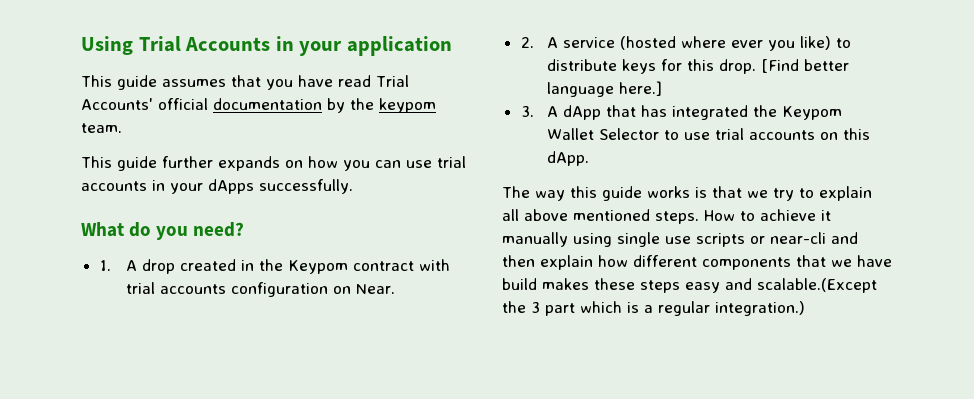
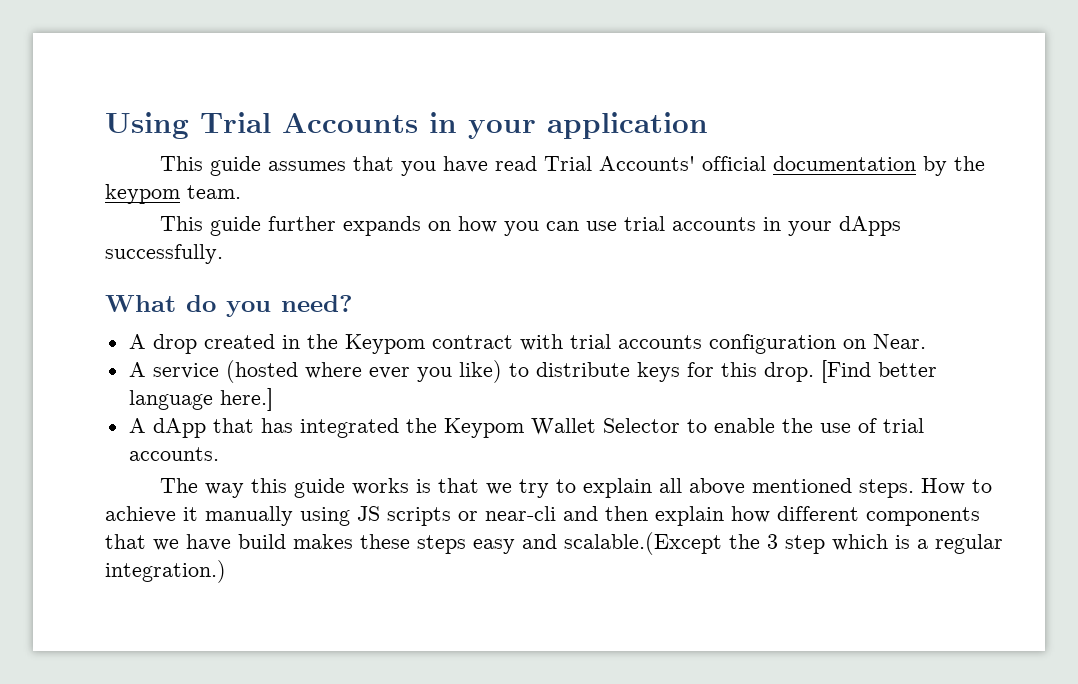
[99,260,111,271] 1. -> (353, 303) none
[520,37,534,48] 2. -> (926, 341) none
[520,106,534,117] 3. -> (273, 399) none
[683,128,870,140] [546,151,589,166] use trial accounts on this dApp. -> [713,418,924,433] [128,447,219,461] enable the use of trial accounts.
[617,232,691,247] single use -> [357,506,380,521] JS
[545,303,575,316] part -> [785,535,825,554] step

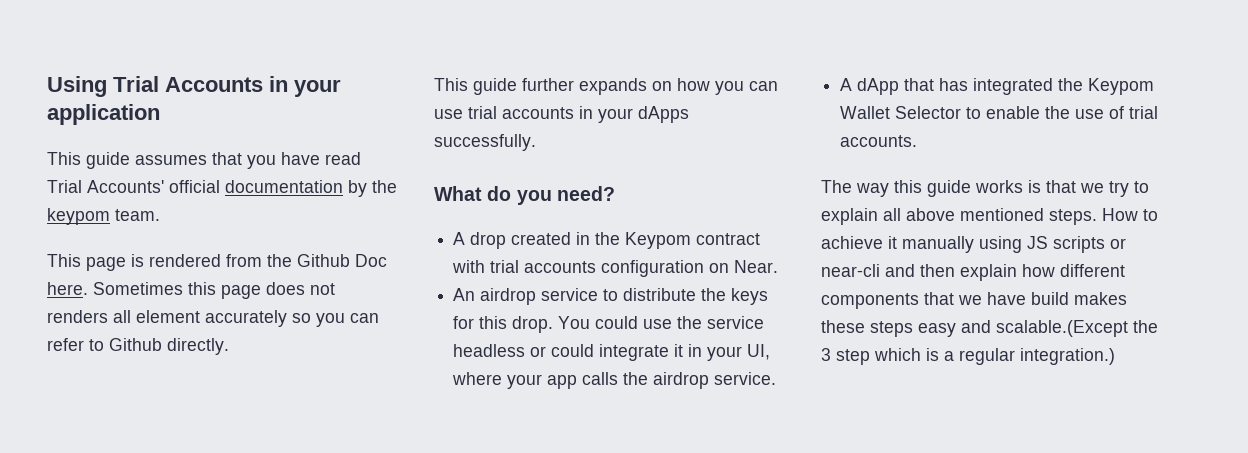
(241, 192) none -> [47,254,387,271] [47,282,335,299] [47,310,379,327] [47,338,229,355] // This page is rendered from the Github Doc here. Sometimes this page does not renders all element accurately so you can refer to Github directly.
[128,360,502,383] A service (hosted where ever you like) -> [453,288,599,305] An airdrop service
(630, 369) none -> [701,288,727,301] the
[820,360,937,383] [128,388,273,411] [Find better language here.] -> [558,316,765,329] [453,344,771,361] [452,372,777,389] You could use the service headless or could integrate it in your UI, where your app calls the airdrop service.

